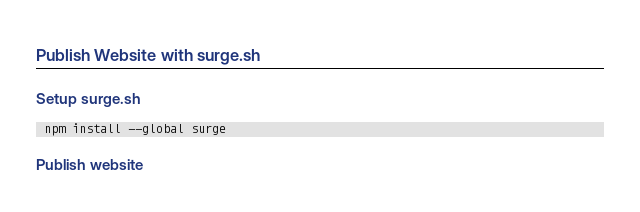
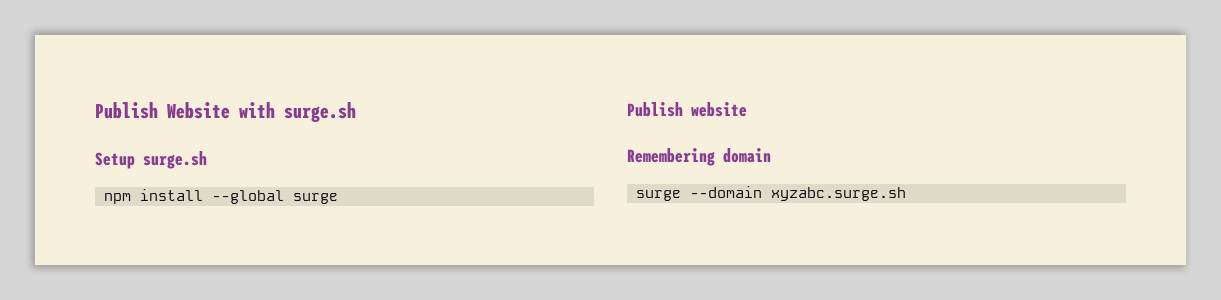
(144, 164) none -> [627,148,771,166] [636,186,906,201] // Remembering domain // surge --domain xyzabc.surge.sh

